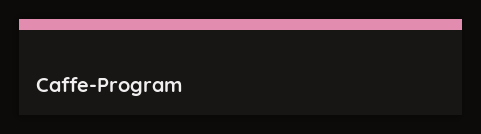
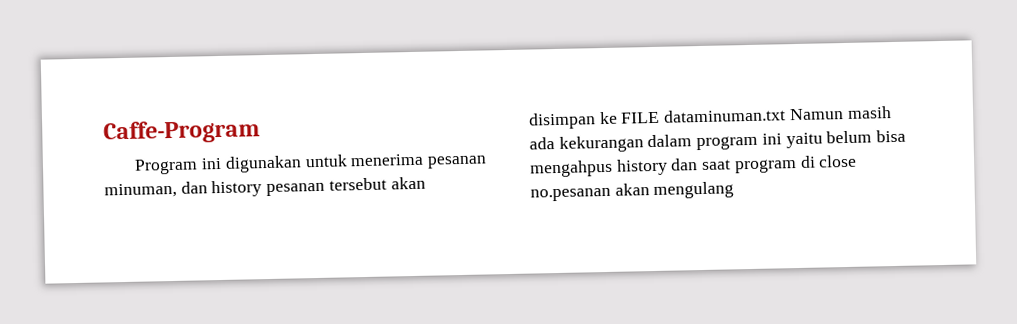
(182, 86) none -> [134,153,488,175] [104,176,426,199] [528,106,892,130] [529,129,907,153] [529,154,858,178] [530,181,735,202] // Program ini digunakan untuk menerima pesanan minuman, dan history pesanan tersebut akan disimpan ke FILE dataminuman.txt Namun masih ada kekurangan dalam program ini yaitu belum bisa mengahpus history dan saat program di close no.pesanan akan mengulang

